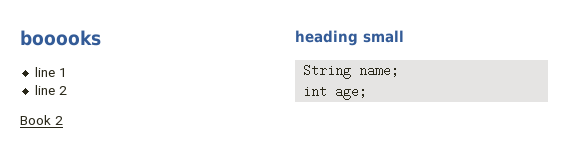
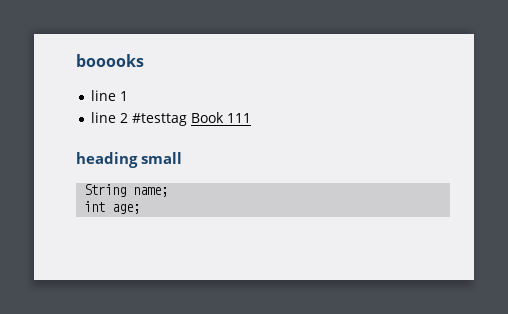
[20,115,63,125] // Book 2 -> [132,112,252,126] #testtag Book 111

